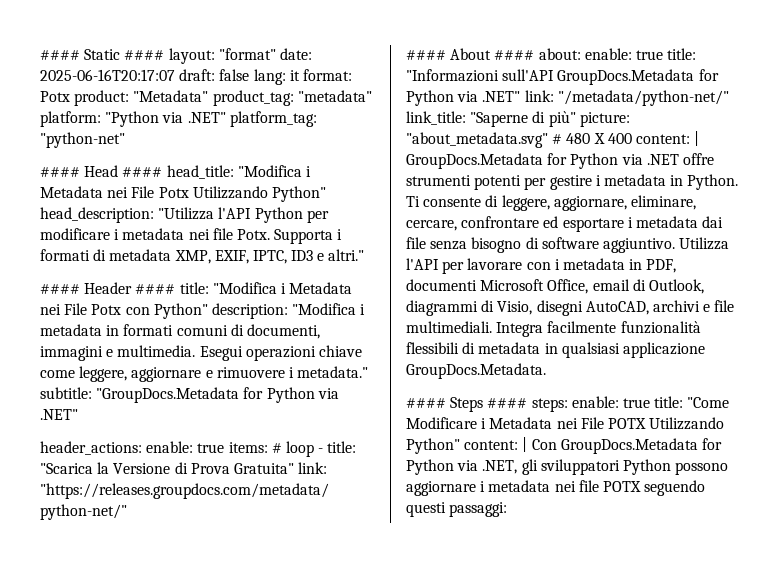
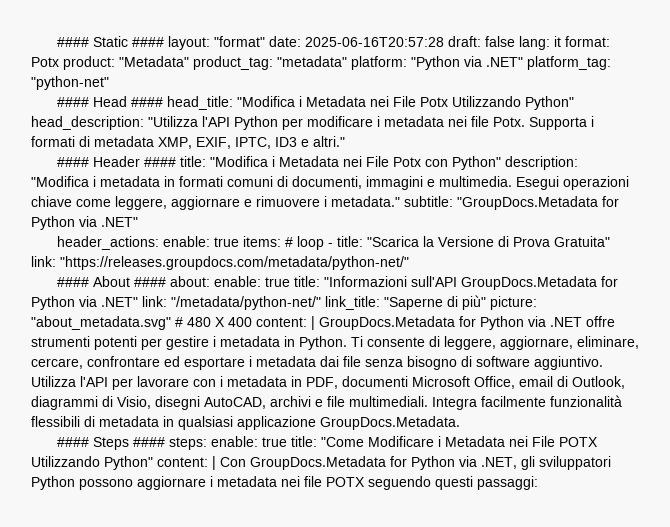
[40,69,175,81] 2025-06-16T20:17:07 -> [305,37,445,47] 2025-06-16T20:57:28

